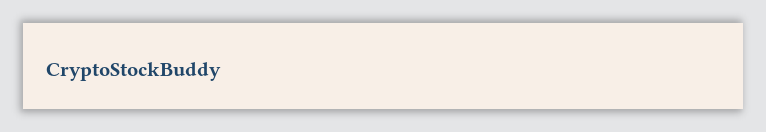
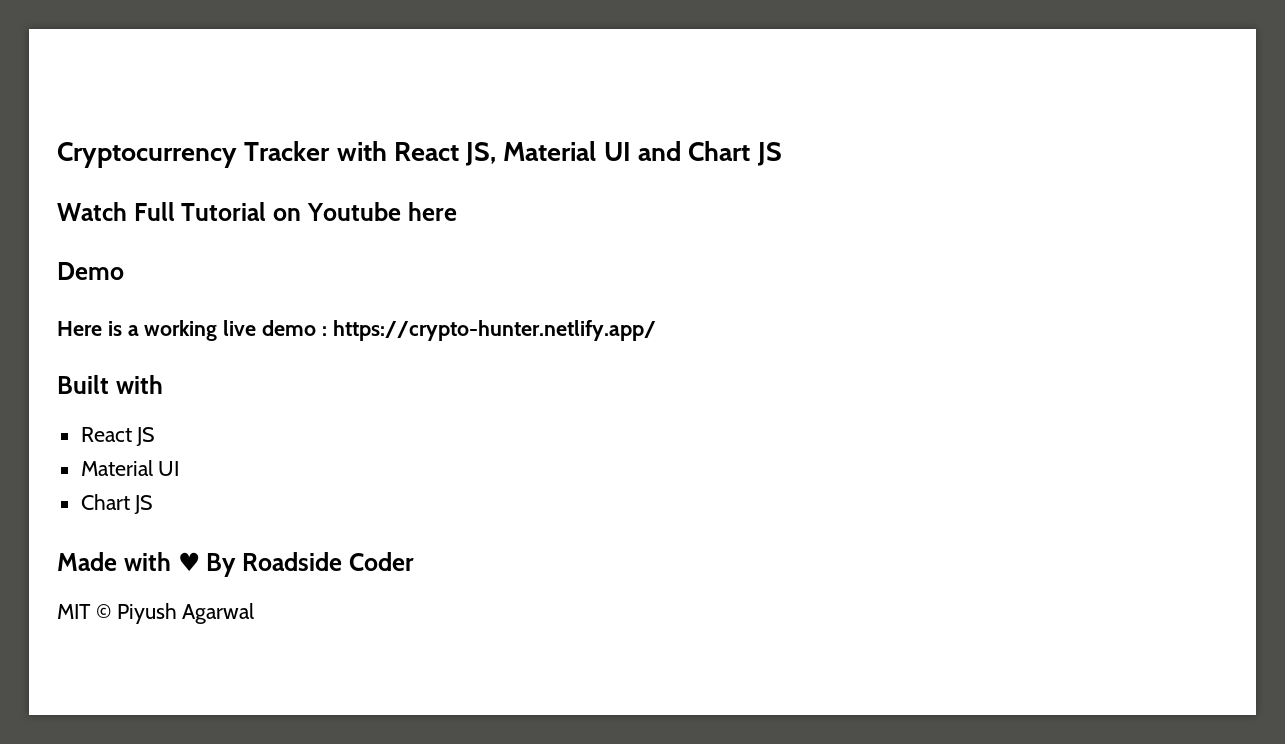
[46,62,221,81] CryptoStockBuddy -> [57,141,782,168] [57,202,457,221] [57,262,124,280] [57,320,656,341] [57,375,163,394] [80,427,156,446] [80,460,180,476] [80,494,154,514] [57,552,414,577] [57,603,255,624] Cryptocurrency Tracker with React JS, Material UI and Chart JS // Watch Full Tutorial on Youtube here // Demo // Here is a working live demo : https://crypto-hunter.netlify.app/ // Built with // React JS // Material UI // Chart JS // Made with ♥ By Roadside Coder // MIT © Piyush Agarwal

